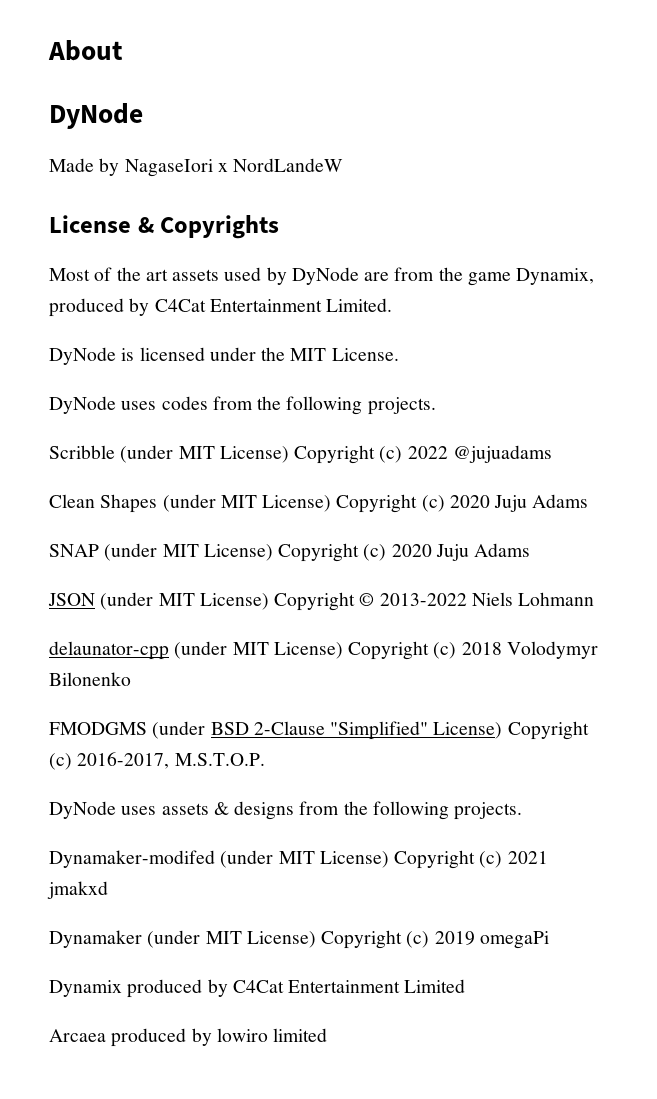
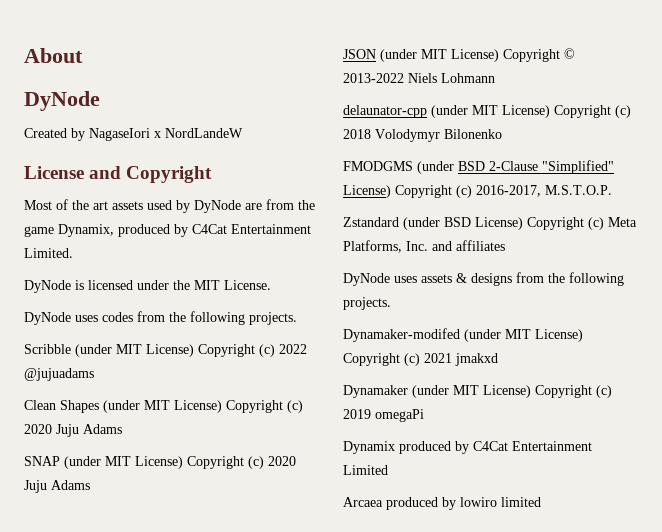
[49,158,94,172] Made -> [24,128,67,138] Created
[137,215,280,239] & Copyrights -> [89,166,213,183] and Copyright
(265, 759) none -> [343,217,637,230] [343,240,505,253] // Zstandard (under BSD License) Copyright (c) Meta Platforms, Inc. and affiliates

